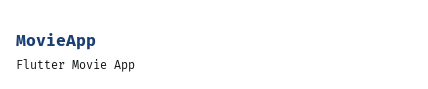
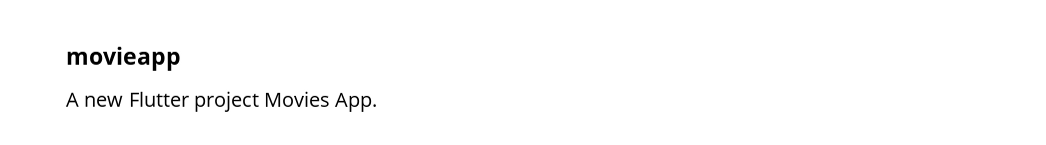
[16,33,96,50] [16,59,135,72] MovieApp // Flutter Movie App -> [66,46,182,71] [65,90,378,112] movieapp // A new Flutter project Movies App.

